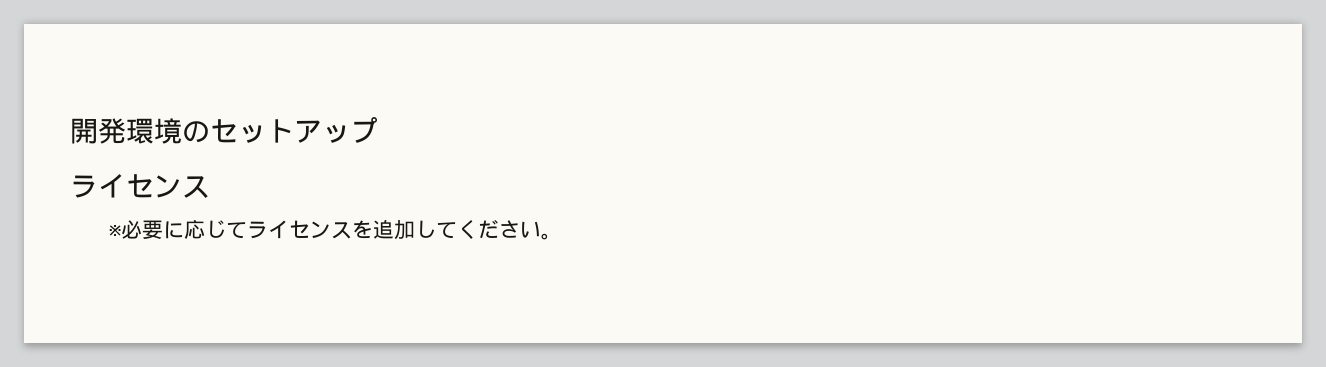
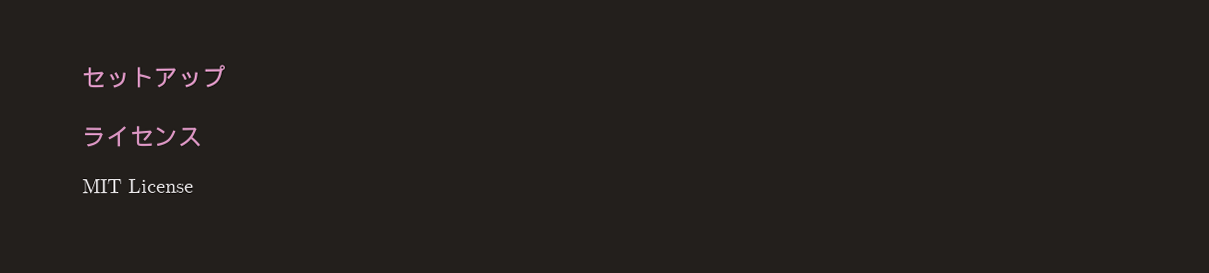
[70,118,210,144] 開発環境の -> (81, 78) none
[108,219,562,240] ※必要に応じてライセンスを追加してください。 -> [82,178,194,194] MIT License

